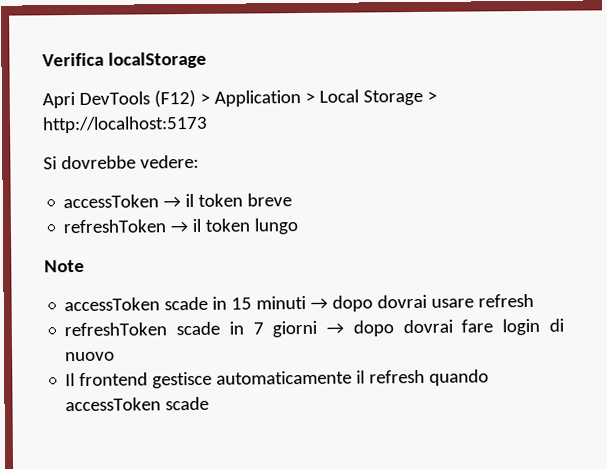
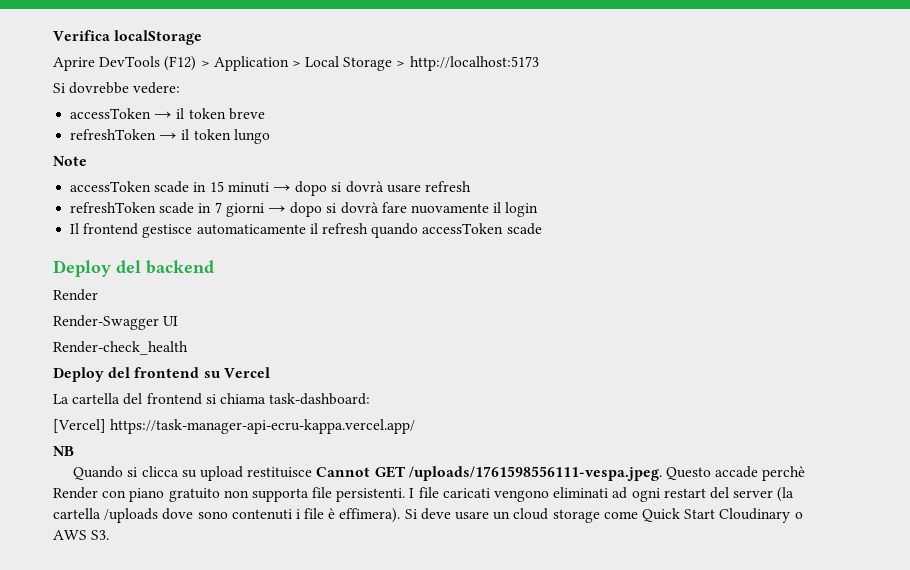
[42,92,75,109] Apri -> [53,57,95,71] Aprire
[377,294,428,309] dovrai -> [331,181,384,193] si dovrà
[402,319,494,334] dovrai fare -> [326,202,502,214] si dovrà fare nuovamente il
[548,318,564,332] [65,351,116,362] di nuovo -> (539, 209) none
(210, 403) none -> [53,260,214,277] [53,289,98,301] [53,315,179,330] [53,341,188,355] [53,367,270,382] [53,393,371,405] [53,419,416,434] [53,446,74,456] [73,466,806,481] [53,487,795,502] [53,508,803,523] [53,530,110,540] // Deploy del backend // Render // Render-Swagger UI // Render-check_health // Deploy del frontend su Vercel // La cartella del frontend si chiama task-dashboard: // [Vercel] https://task-manager-api-ecru-kappa.vercel.app/ // NB // Quando si clicca su upload restituisce Cannot GET /uploads/1761598556111-vespa.jpeg. Questo accade perchè Render con piano gratuito non supporta file persistenti. I file caricati vengono eliminati ad ogni restart del server (la cartella /uploads dove sono contenuti i file è effimera). Si deve usare un cloud storage come Quick Start Cloudinary o AWS S3.

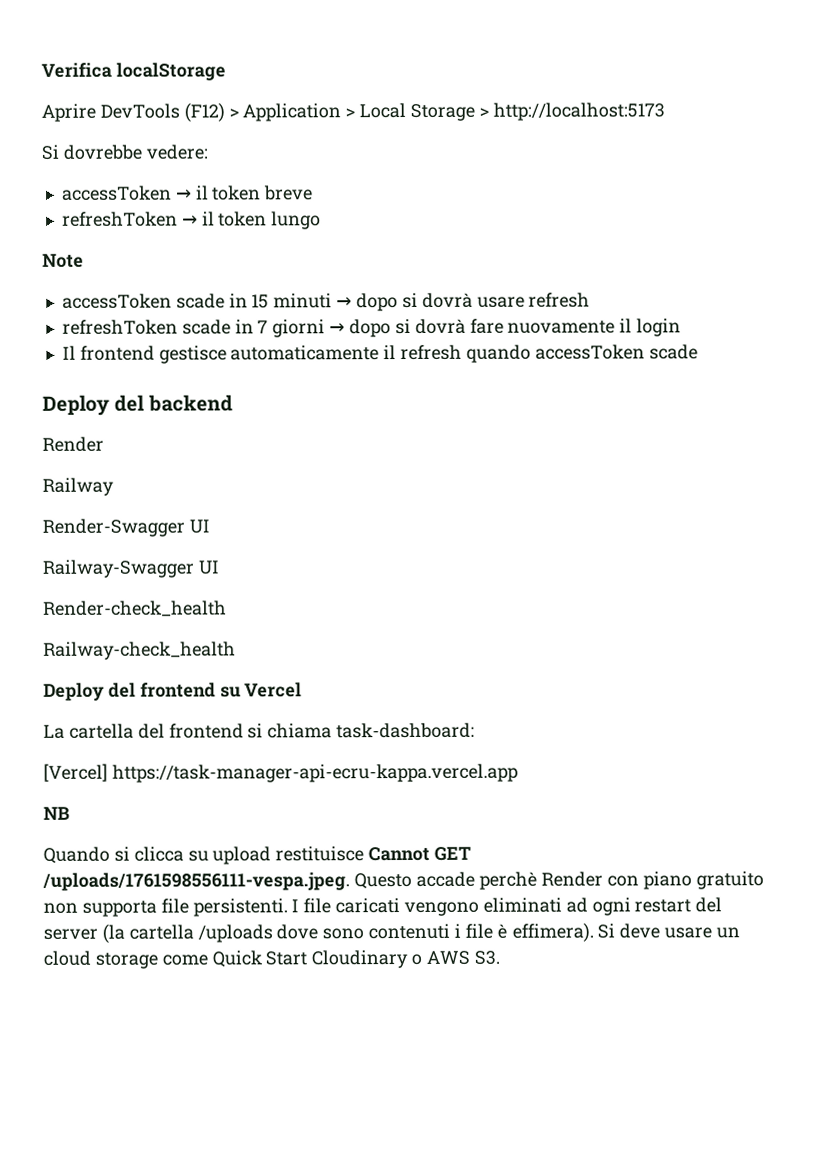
(98, 295) none -> [42,477,114,496] // Railway
(179, 321) none -> [42,559,219,578] // Railway-Swagger UI
(188, 348) none -> [43,641,236,660] // Railway-check_health
[110,419,416,434] https://task-manager-api-ecru-kappa.vercel.app/ -> [111,763,518,783] https://task-manager-api-ecru-kappa.vercel.app

